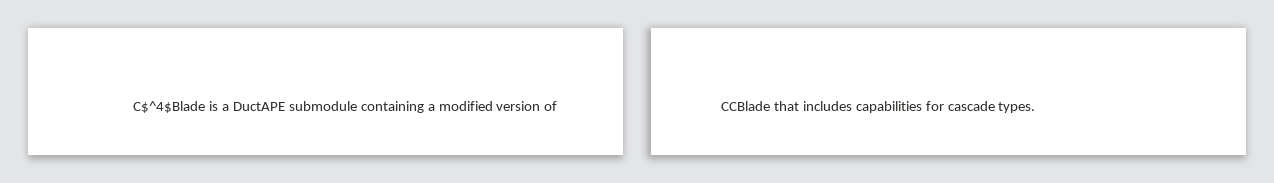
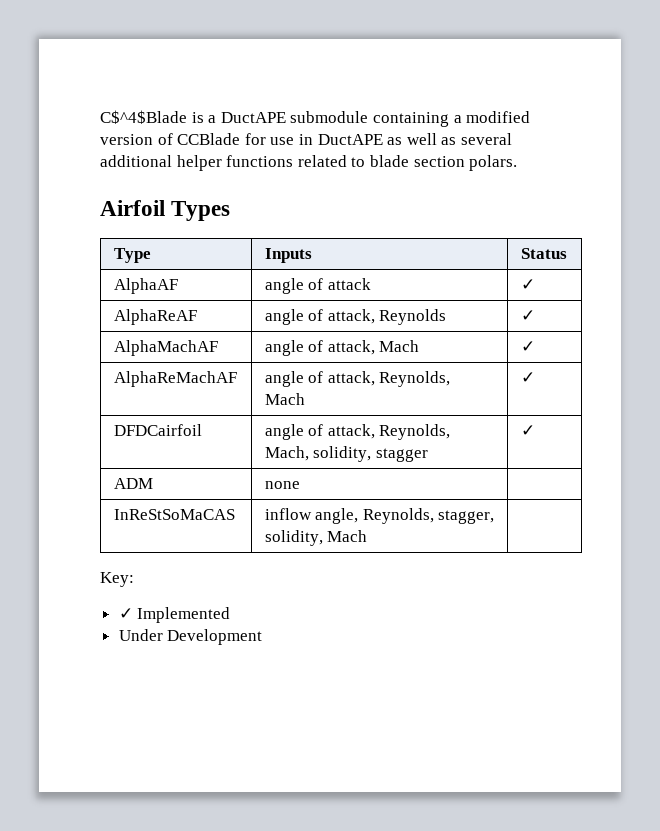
[773,101,1036,113] that includes capabilities for cascade types. -> [244,133,512,145] [100,155,518,171] [100,200,231,221] [113,248,151,263] [264,248,312,263] [520,248,567,259] [113,278,178,294] [264,278,371,294] [520,279,535,290] [113,309,197,325] [264,309,447,325] [520,310,535,321] [113,340,218,356] [264,340,420,356] [520,341,535,352] [113,371,237,387] [264,371,451,387] [264,393,305,405] [520,372,535,383] [113,424,202,436] [264,424,451,440] [264,446,428,462] [520,425,535,436] [113,478,153,489] [264,481,300,489] [113,509,235,520] [264,508,495,524] [264,530,368,546] [100,572,134,587] [118,607,231,623] [118,629,263,645] for use in DuctAPE as well as several additional helper functions related to blade section polars. // Airfoil Types // Type | Inputs | Status // AlphaAF | angle of attack | ✓ // AlphaReAF | angle of attack, Reynolds | ✓ // AlphaMachAF | angle of attack, Mach | ✓ // AlphaReMachAF | angle of attack, Reynolds, Mach | ✓ // DFDCairfoil | angle of attack, Reynolds, Mach, solidity, stagger | ✓ // ADM | none | // InReStSoMaCAS | inflow angle, Reynolds, stagger, solidity, Mach | // Key: // ✓ Implemented // Under Development

